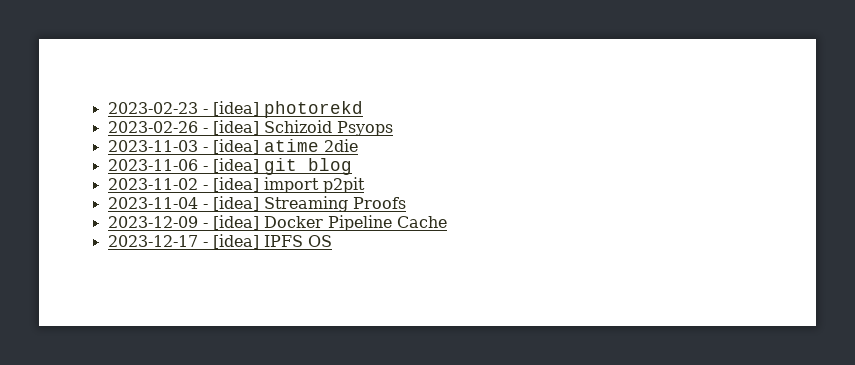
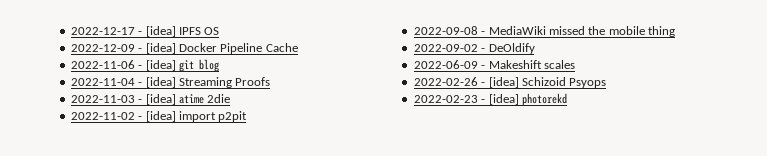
[107,101,363,118] [107,120,393,136] [107,139,358,154] [107,158,352,175] [107,177,365,193] [107,196,406,212] [107,216,198,228] 2023-02-23 - [idea] photorekd // 2023-02-26 - [idea] Schizoid Psyops // 2023-11-03 - [idea] atime 2die // 2023-11-06 - [idea] git blog // 2023-11-02 - [idea] import p2pit // 2023-11-04 - [idea] Streaming Proofs // 2023-12-09 -> [70,26,220,37] [70,44,135,52] 2022-12-17 - [idea] IPFS OS // 2022-12-09
[107,234,332,249] 2023-12-17 - [idea] IPFS OS -> [70,59,219,72] [70,77,271,88] [70,94,231,105] [70,111,248,122] [413,26,675,37] [413,43,535,54] [413,60,575,69] [413,77,607,88] [413,93,567,106] 2022-11-06 - [idea] git blog // 2022-11-04 - [idea] Streaming Proofs // 2022-11-03 - [idea] atime 2die // 2022-11-02 - [idea] import p2pit // 2022-09-08 - MediaWiki missed the mobile thing // 2022-09-02 - DeOldify // 2022-06-09 - Makeshift scales // 2022-02-26 - [idea] Schizoid Psyops // 2022-02-23 - [idea] photorekd

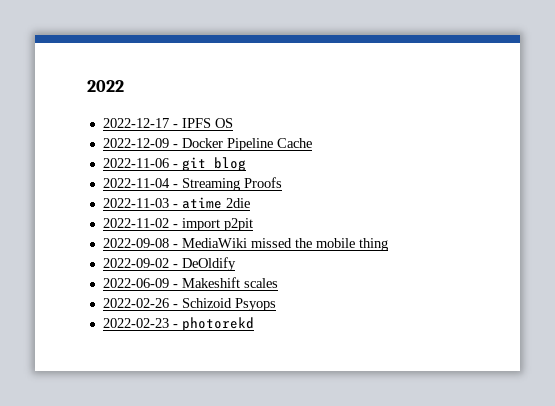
(70, 31) none -> [87,80,124,92] 2022 //
[145,26,176,37] [idea] -> (178, 126) none
[145,43,176,54] [idea] -> (178, 146) none
[145,60,176,71] [idea] -> (178, 166) none
[145,77,176,88] [idea] -> (178, 186) none
[145,94,176,105] [idea] -> (178, 206) none
[145,111,176,122] [idea] -> (178, 226) none
[488,77,519,88] [idea] -> (178, 306) none
[488,94,519,105] [idea] -> (178, 326) none

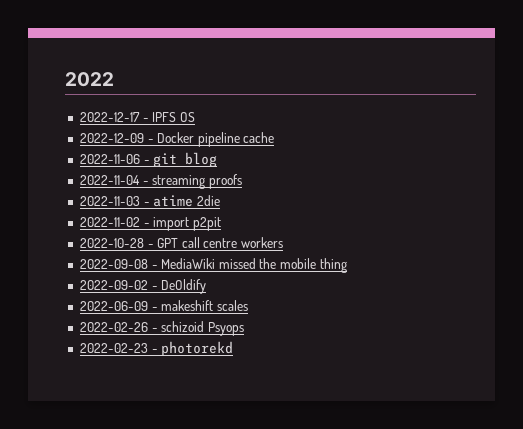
[226,138,312,151] Pipeline Cache -> [197,132,275,147] pipeline cache
[181,177,282,191] Streaming Proofs -> [152,174,242,189] streaming proofs
(253, 224) none -> [79,237,284,248] // 2022-10-28 - GPT call centre workers
[181,277,240,288] Makeshift -> [161,300,214,311] makeshift
[181,298,232,308] Schizoid -> [161,321,205,332] schizoid

